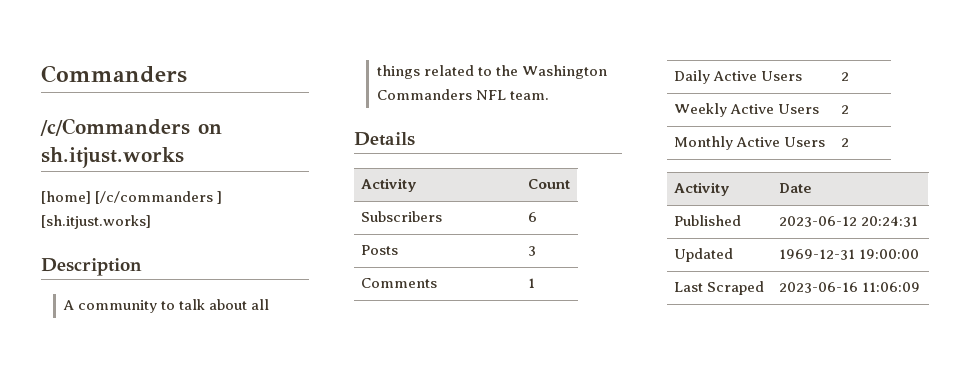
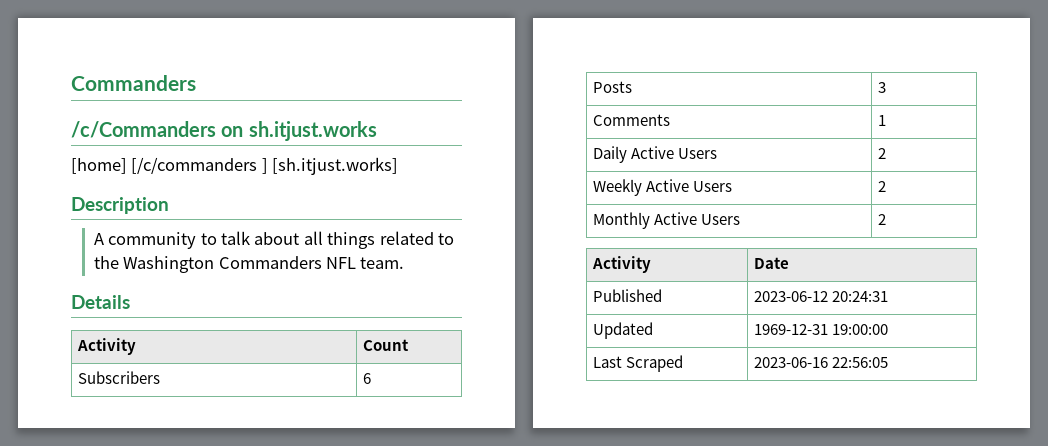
[861,282,920,292] 11:06:09 -> [832,357,889,368] 22:56:05

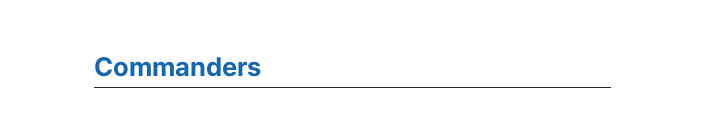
[71,75,196,91] [71,121,377,141] [71,157,399,175] [71,197,169,214] [93,231,455,249] [93,256,405,273] [71,295,130,309] [77,338,137,355] [363,339,410,351] [78,371,161,384] [363,373,372,384] [593,81,633,93] [878,82,887,93] [593,114,671,126] [878,115,887,126] [593,146,718,163] [878,148,887,159] [593,179,733,196] [878,181,887,192] [593,212,741,229] [878,214,887,225] [592,256,652,273] [754,257,790,269] [593,289,663,302] [754,291,889,302] [593,322,654,339] [754,324,889,335] [593,355,684,372] [754,357,889,368] Commanders // /c/Commanders on sh.itjust.works // [home] [/c/commanders ] [sh.itjust.works] // Description // A community to talk about all things related to the Washington Commanders NFL team. // Details // Activity | Count // Subscribers | 6 // Posts | 3 // Comments | 1 // Daily Active Users | 2 // Weekly Active Users | 2 // Monthly Active Users | 2 // Activity | Date // Published | 2023-06-12 20:24:31 // Updated | 1969-12-31 19:00:00 // Last Scraped | 2023-06-16 22:56:05 -> [94,57,261,77] Commanders

